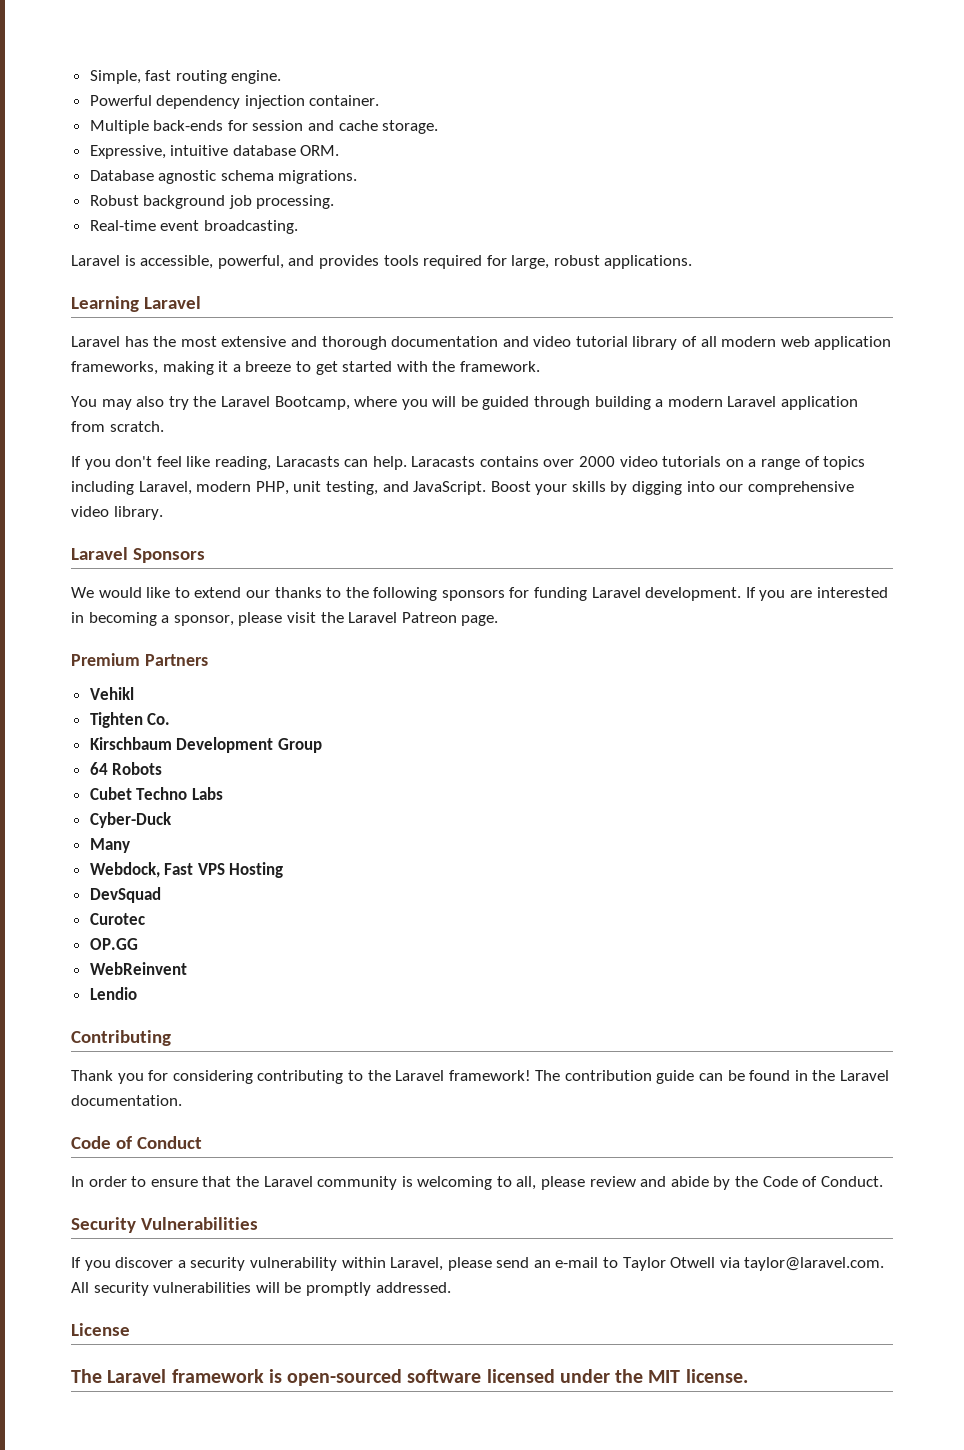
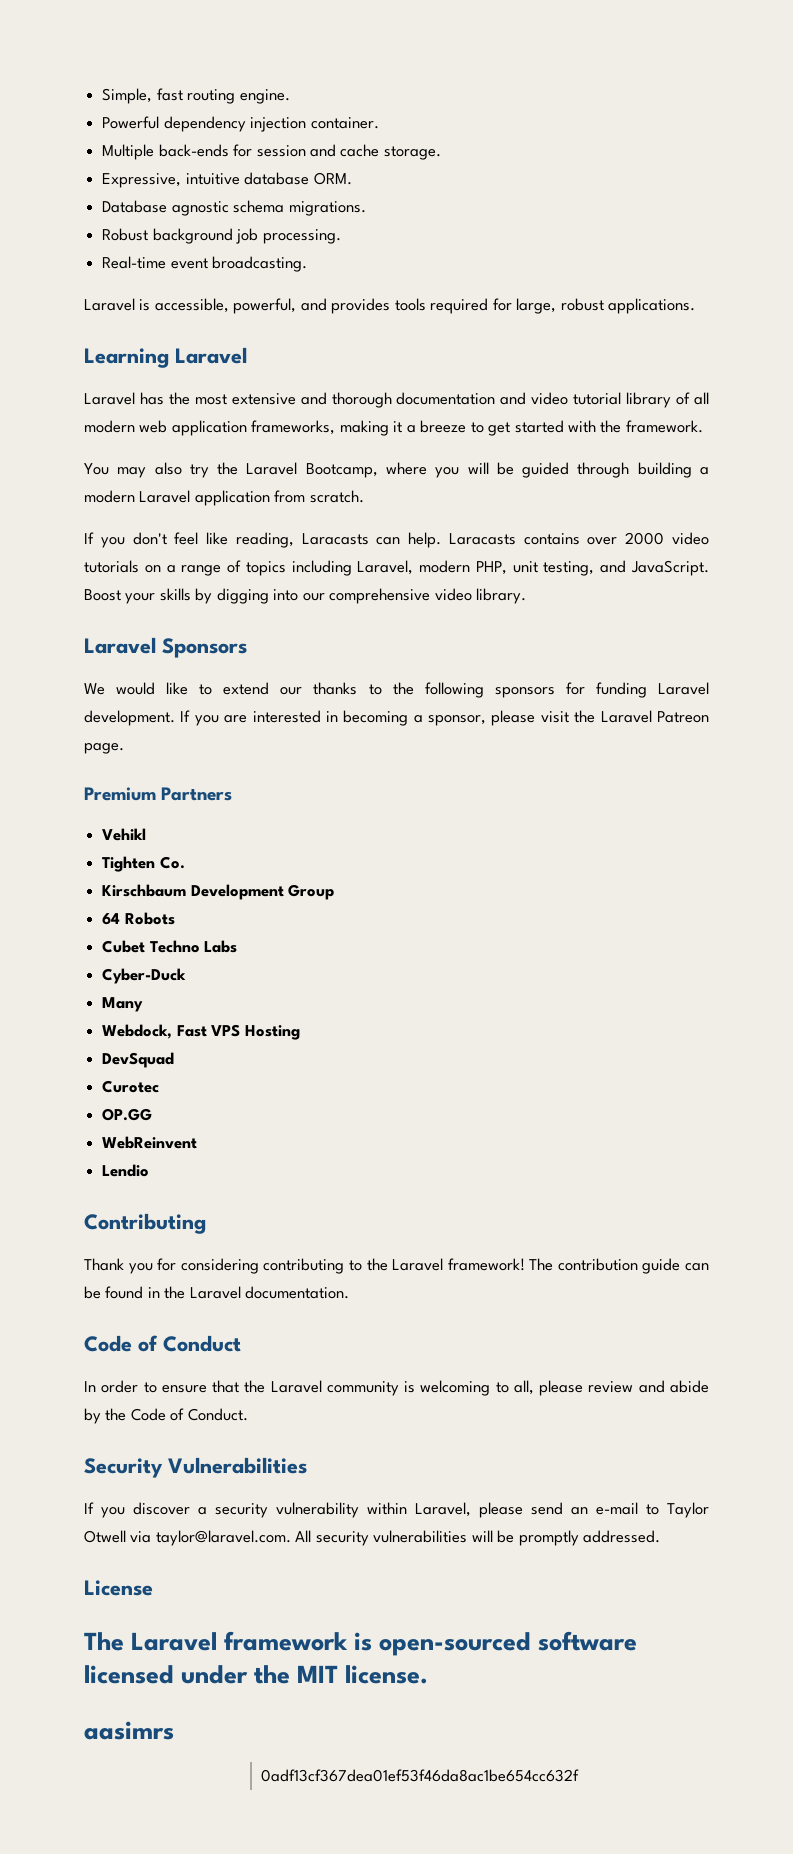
(748, 1376) none -> [84,1721,174,1740] [261,1769,580,1782] // aasimrs // 0adf13cf367dea01ef53f46da8ac1be654cc632f

